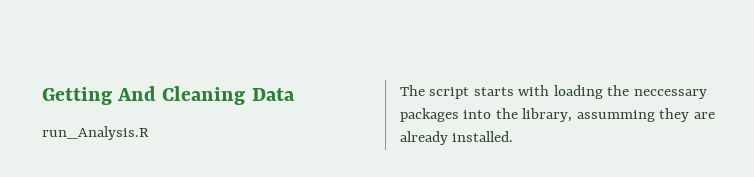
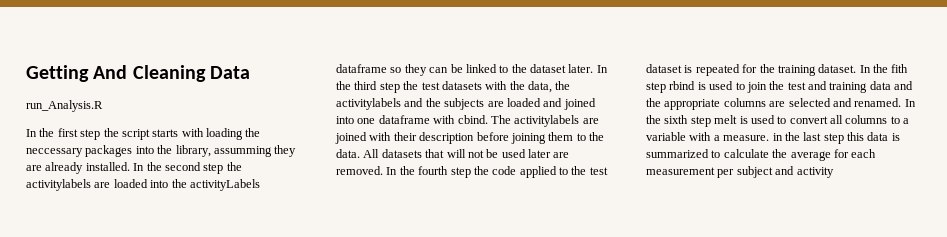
[400,85,425,96] The -> [26,128,119,140] In the first step the
(514, 136) none -> [133,162,242,174] [26,179,260,191] [336,64,608,76] [336,81,571,93] [336,98,596,110] [336,115,599,127] [335,132,604,144] [336,149,570,158] [336,166,608,178] [646,64,909,76] [646,81,914,93] [646,98,916,110] [646,115,910,127] [646,132,900,144] [646,149,877,161] [646,166,834,178] In the second step the activitylabels are loaded into the activityLabels dataframe so they can be linked to the dataset later. In the third step the test datasets with the data, the activitylabels and the subjects are loaded and joined into one dataframe with cbind. The activitylabels are joined with their description before joining them to the data. All datasets that will not be used later are removed. In the fourth step the code applied to the test dataset is repeated for the training dataset. In the fith step rbind is used to join the test and training data and the appropriate columns are selected and renamed. In the sixth step melt is used to convert all columns to a variable with a measure. in the last step this data is summarized to calculate the average for each measurement per subject and activity

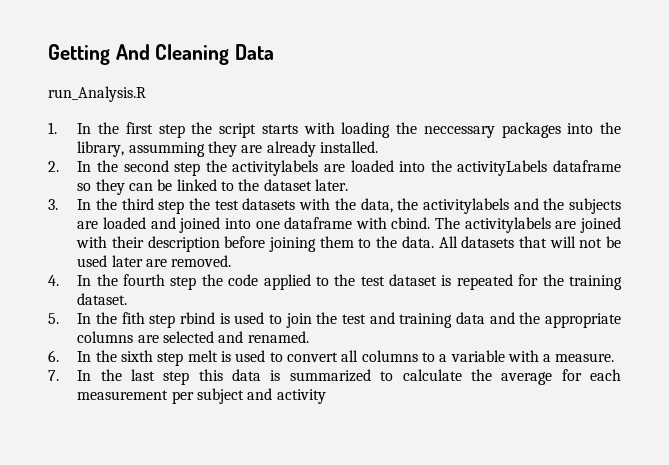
(103, 106) none -> [48,122,57,134] 1.
(130, 166) none -> [48,161,59,172] // 2.
(594, 68) none -> [48,199,58,210] // 3.
(383, 170) none -> [48,275,59,286] // 4.
(857, 68) none -> [48,313,59,324] // 5.
(902, 102) none -> [48,350,59,362] // 6.
[772,133,783,141] in -> [48,370,92,381] // 7. In

